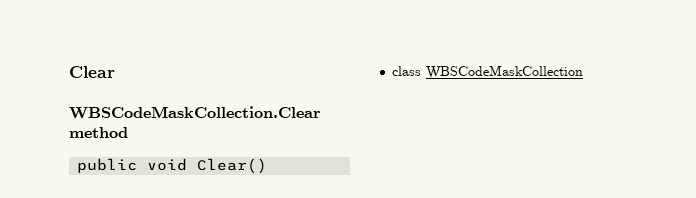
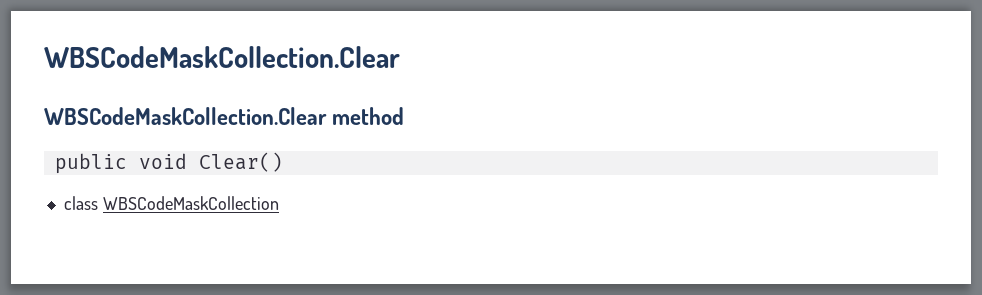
[69,66,115,78] Clear -> [44,46,400,68] WBSCodeMaskCollection.Clear

